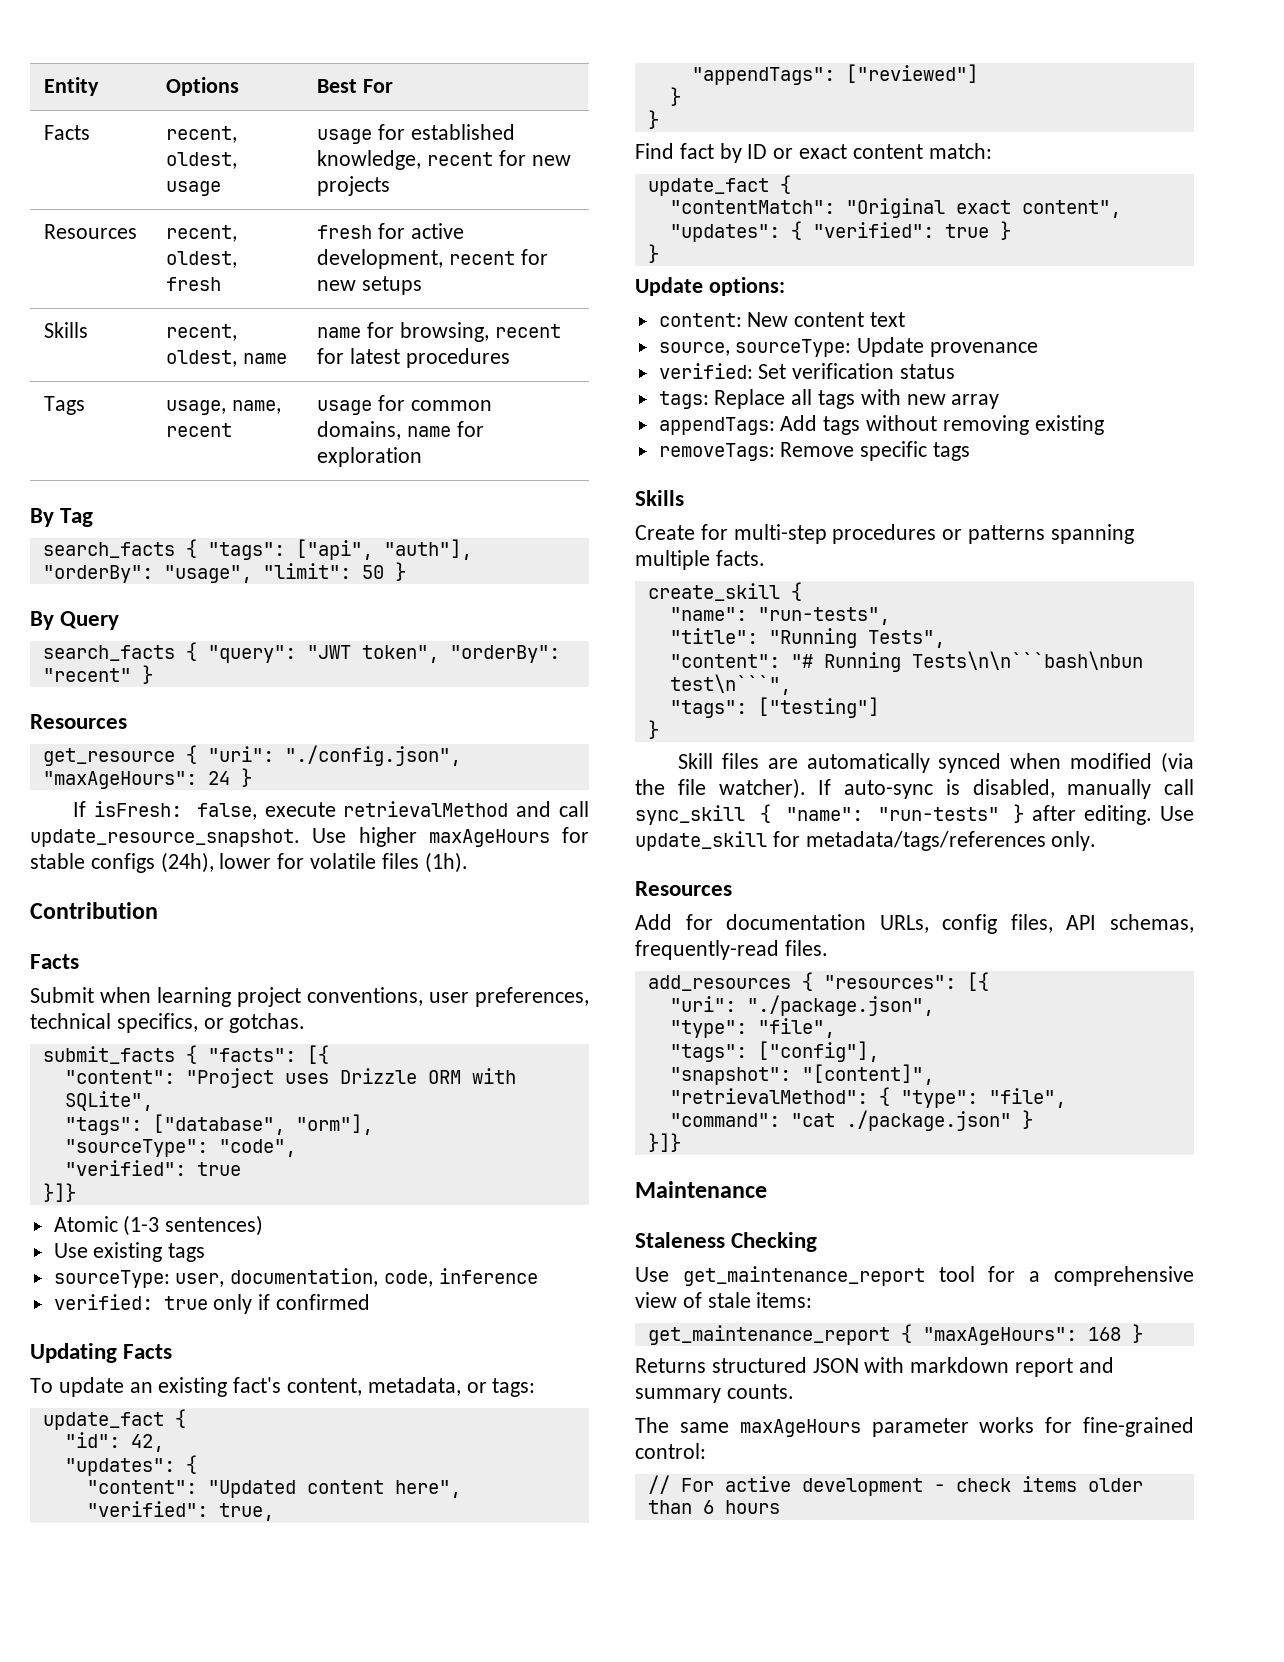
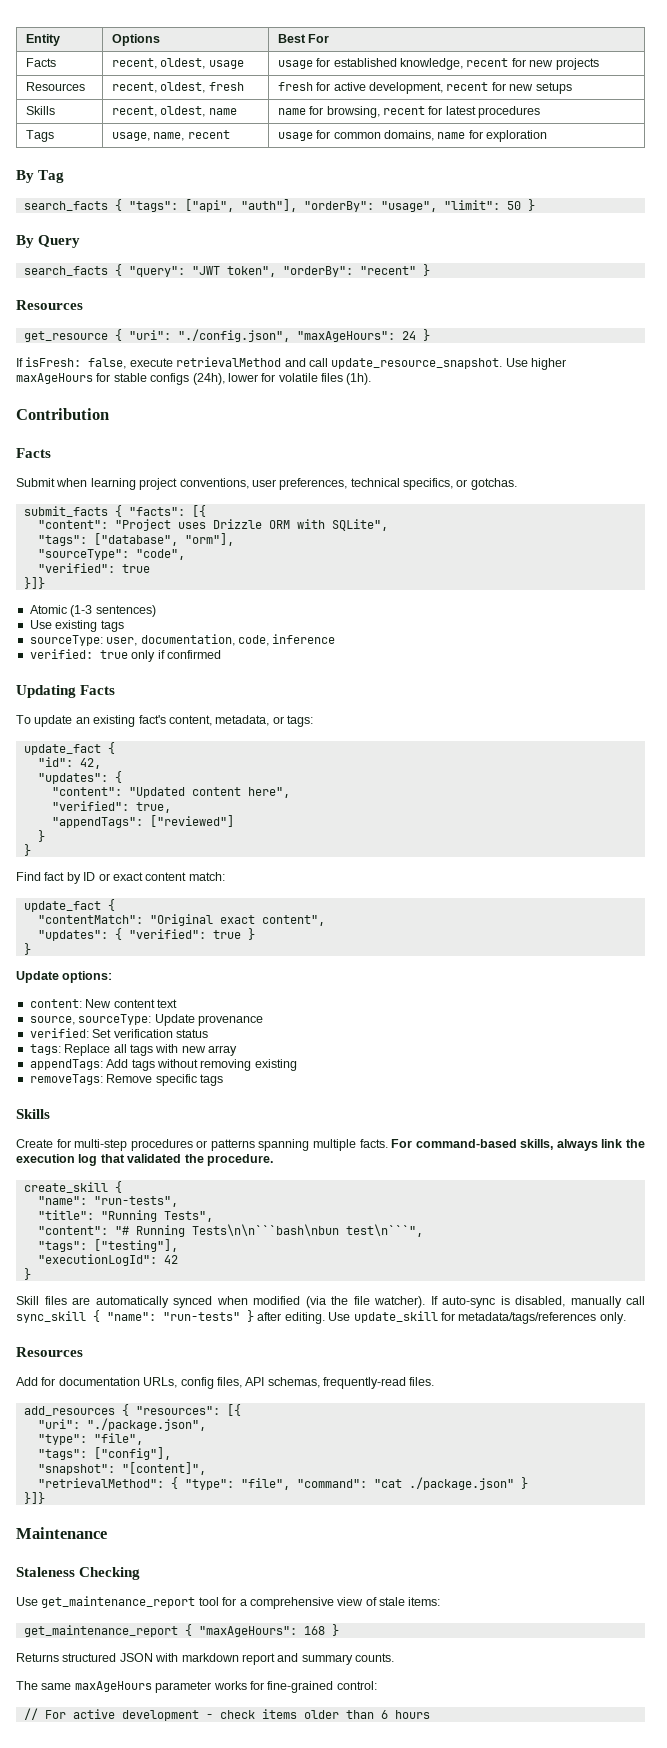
(765, 558) none -> [391,1139,645,1151] [16,1154,273,1166] For command-based skills, always link the execution log that validated the procedure.
[757,697,879,718] ["testing"] -> [93,1239,178,1252] [37,1254,178,1266] ["testing"], // "executionLogId": 42

